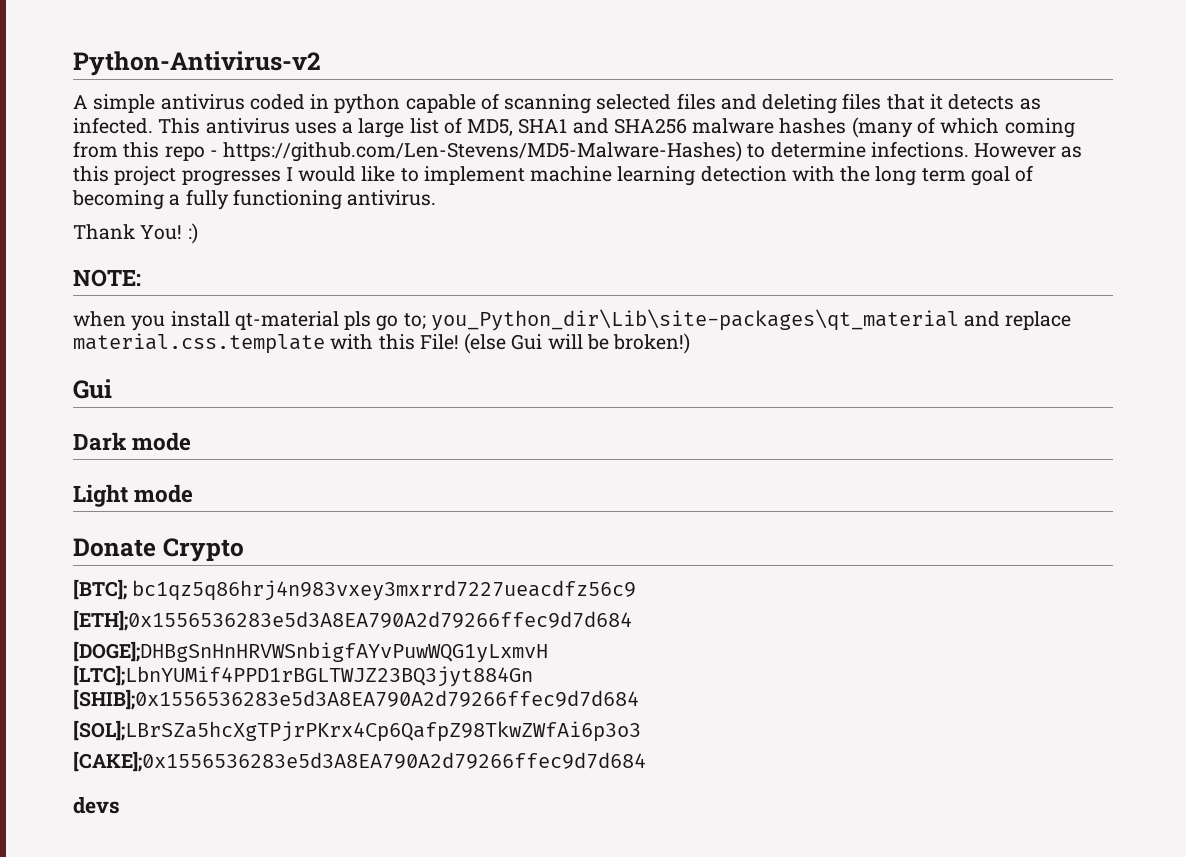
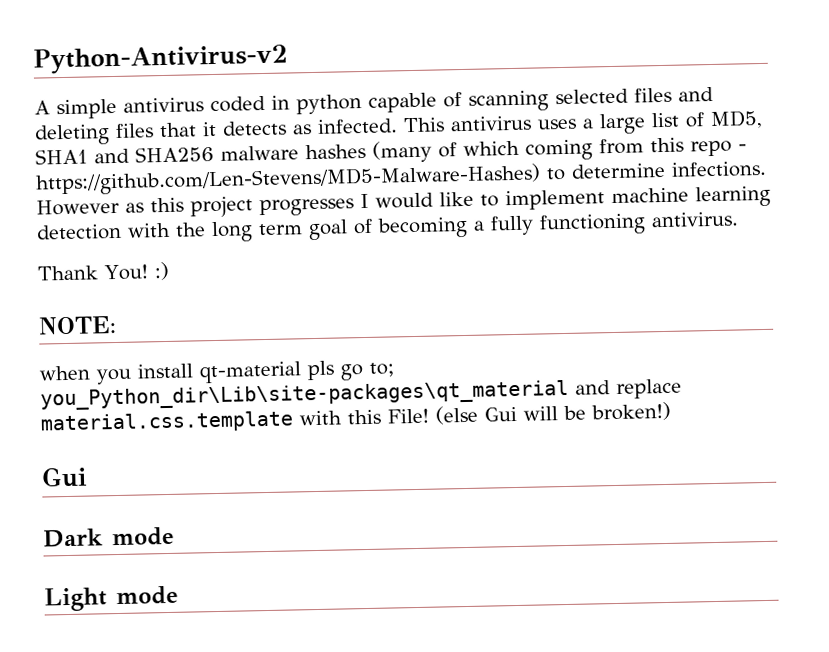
[73,538,244,562] [73,579,637,601] [73,610,632,631] [73,641,548,663] [73,665,533,687] [73,689,639,710] [73,720,641,742] [73,751,646,772] [73,797,120,814] // Donate Crypto // [BTC]; bc1qz5q86hrj4n983vxey3mxrrd7227ueacdfz56c9 // [ETH];0x1556536283e5d3A8EA790A2d79266ffec9d7d684 // [DOGE];DHBgSnHnHRVWSnbigfAYvPuwWQG1yLxmvH // [LTC];LbnYUMif4PPD1rBGLTWJZ23BQ3jyt884Gn // [SHIB];0x1556536283e5d3A8EA790A2d79266ffec9d7d684 // [SOL];LBrSZa5hcXgTPjrPKrx4Cp6QafpZ98TkwZWfAi6p3o3 // [CAKE];0x1556536283e5d3A8EA790A2d79266ffec9d7d684 // devs -> (178, 595) none

